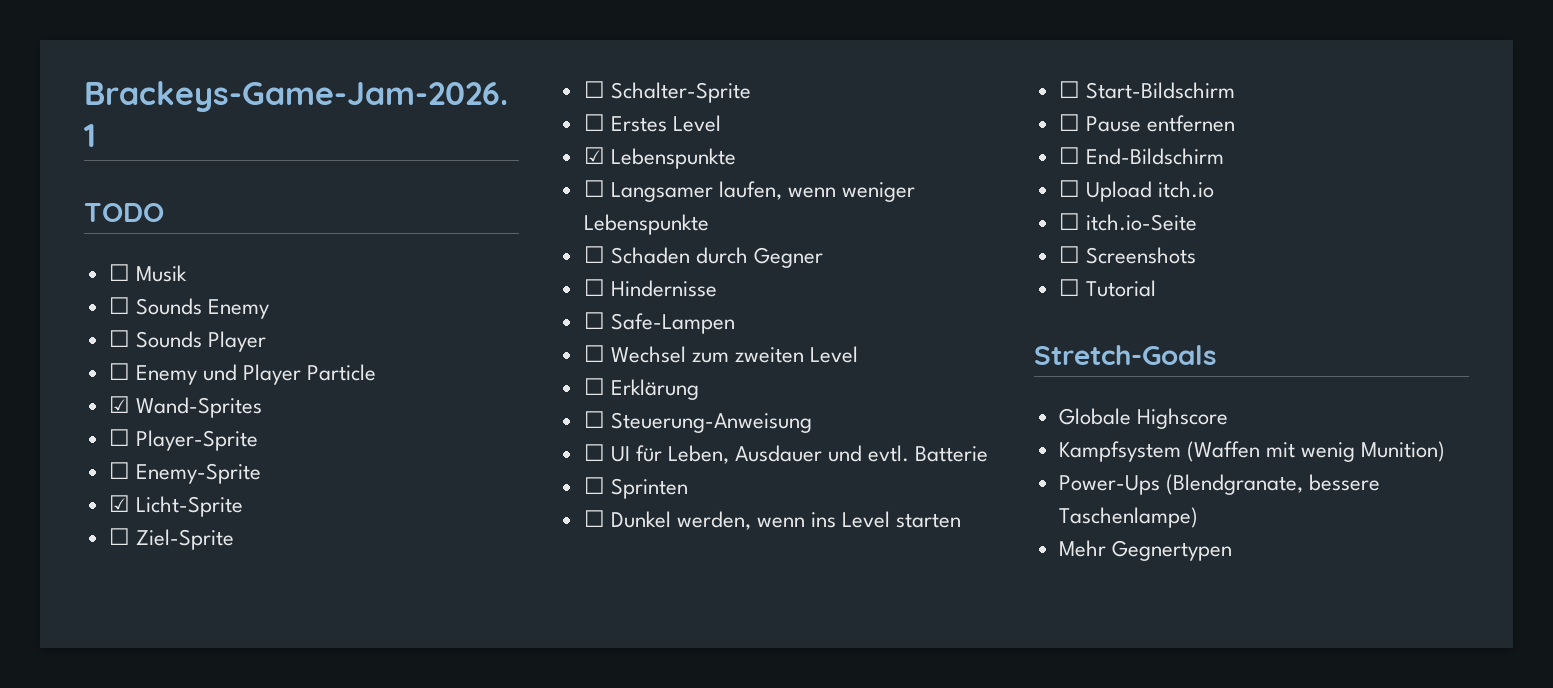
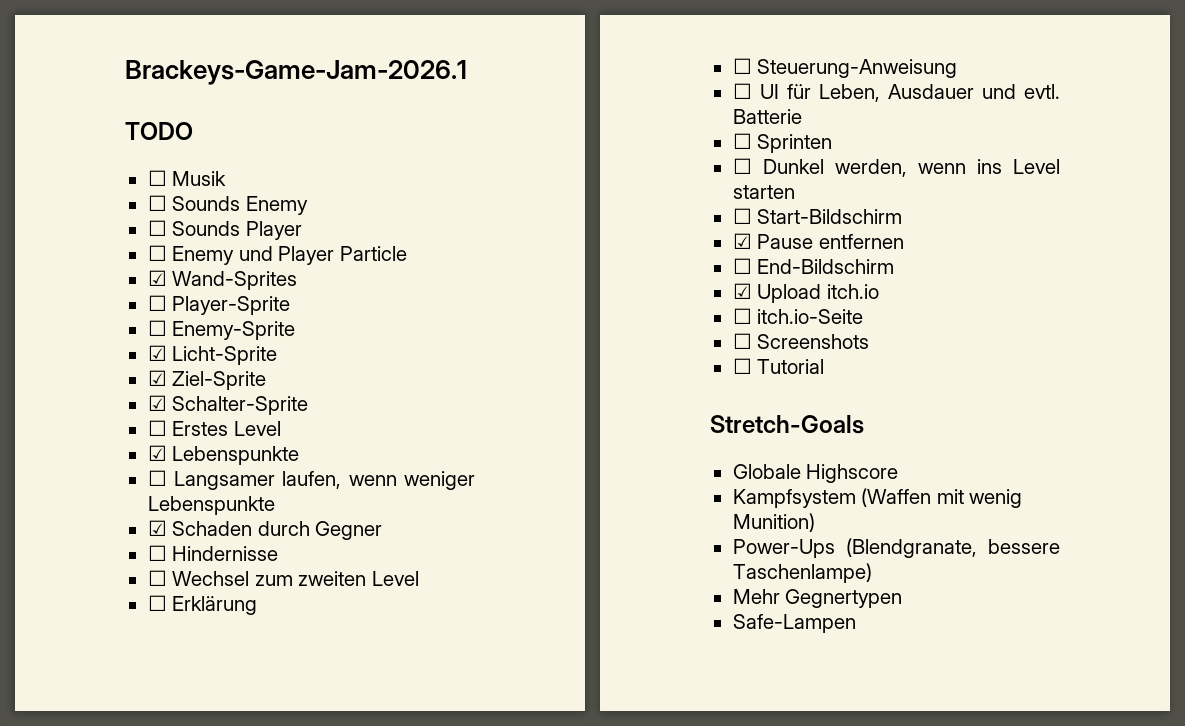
[108,528,130,545] ☐ -> [147,370,167,386] ☑
[583,81,605,98] ☐ -> [147,395,167,411] ☑
[583,246,605,263] ☐ -> [147,520,167,536] ☑
[583,312,735,334] // ☐ Safe-Lampen -> (279, 553) none
[1058,114,1080,131] ☐ -> [732,233,752,249] ☑
[1058,180,1080,197] ☐ -> [732,283,752,299] ☑
(1232, 550) none -> [732,614,856,633] // Safe-Lampen

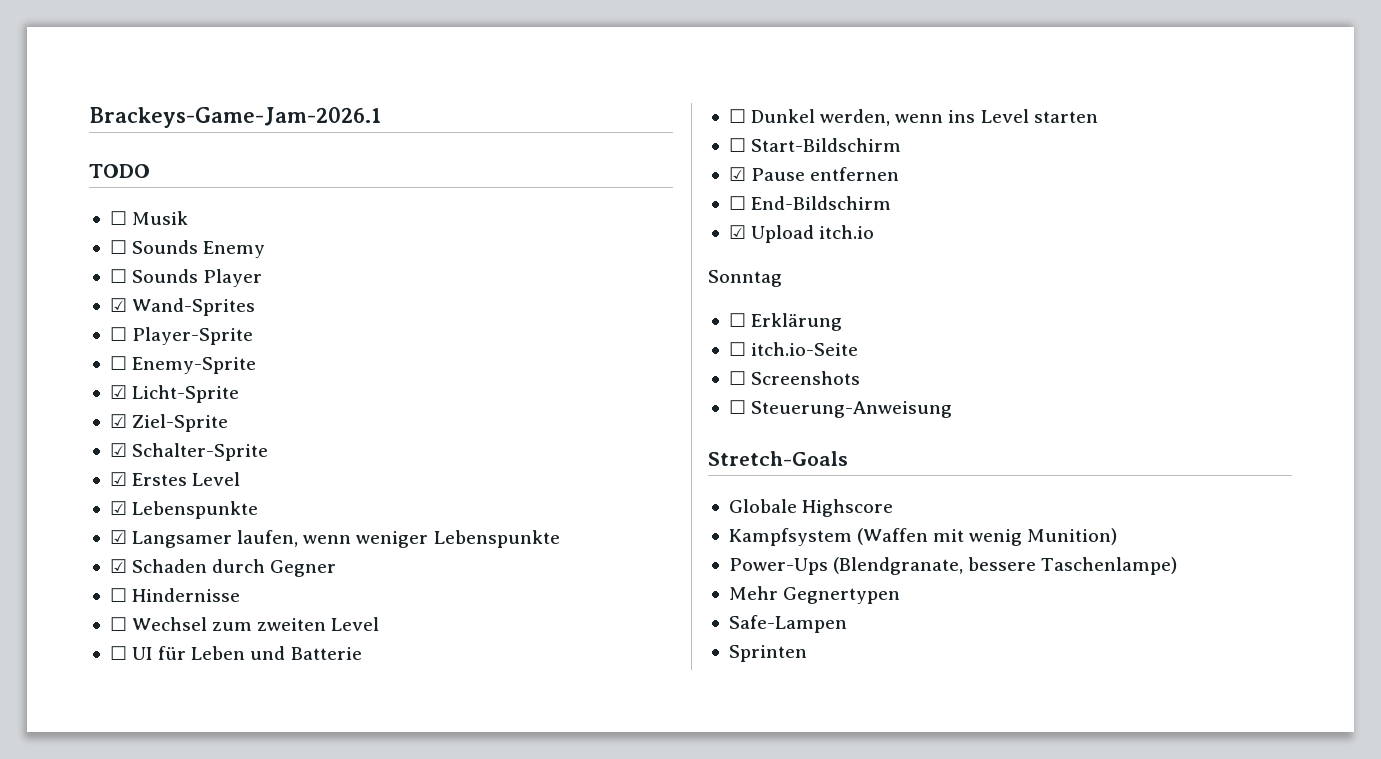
[147,245,407,265] // ☐ Enemy und Player Particle -> (263, 278) none
[147,420,167,436] ☐ -> [109,472,127,486] ☑
[147,470,167,486] ☐ -> [109,530,127,544] ☑
[147,595,258,615] [732,58,958,78] // ☐ Erklärung // ☐ Steuerung-Anweisung -> (380, 624) none
[818,84,1060,102] Leben, Ausdauer und evtl. -> [191,646,286,660] Leben und
[732,133,833,153] // ☐ Sprinten -> (362, 653) none
(879, 291) none -> [708,270,782,287] [728,313,843,331] // Sonntag // ☐ Erklärung
[757,359,825,374] Tutorial -> [751,401,953,418] Steuerung-Anweisung
(856, 623) none -> [728,645,807,662] // Sprinten

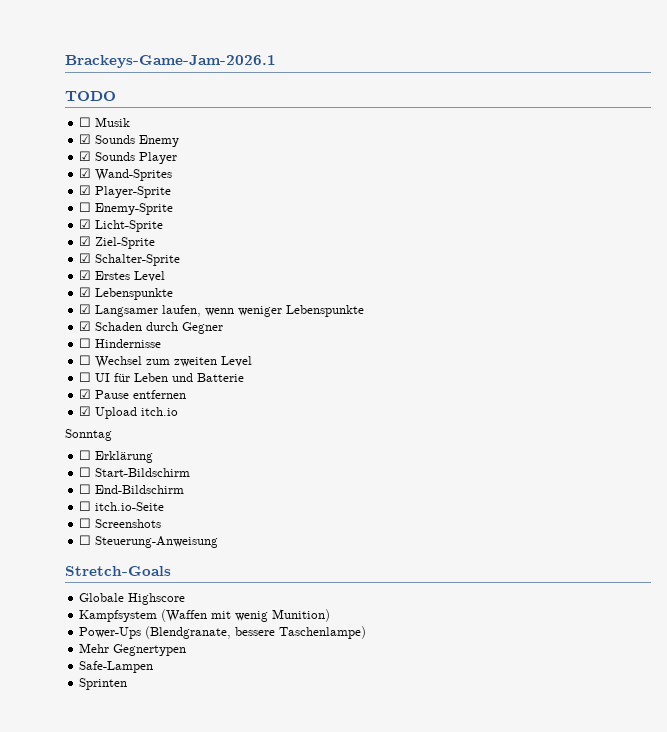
[109,240,127,254] ☐ -> [79,134,92,144] ☑
[109,269,127,283] ☐ -> [79,151,92,161] ☑
[109,327,127,341] ☐ -> [79,185,92,195] ☑
[728,109,1098,126] [728,138,902,152] // ☐ Dunkel werden, wenn ins Level starten // ☐ Start-Bildschirm -> (245, 377) none
[728,196,892,210] // ☐ End-Bildschirm -> (187, 394) none
(843, 322) none -> [79,467,191,477] [79,484,185,494] // ☐ Start-Bildschirm // ☐ End-Bildschirm

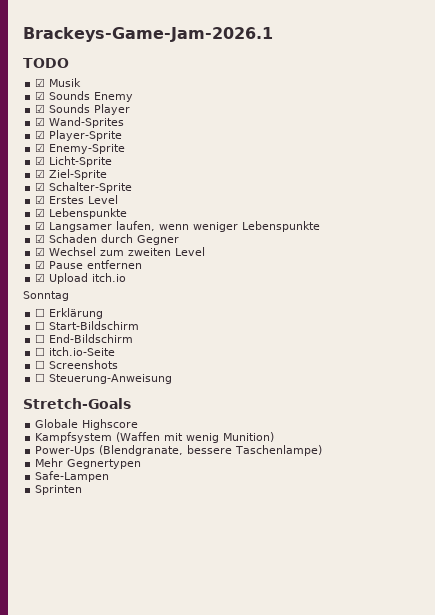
[79,117,92,127] ☐ -> [35,78,46,87] ☑
[79,202,92,212] ☐ -> [35,143,46,152] ☑
[79,338,162,348] [79,355,92,365] ☐ Hindernisse // ☐ -> [35,247,46,256] ☑
[79,372,245,382] // ☐ UI für Leben und Batterie -> (206, 251) none

